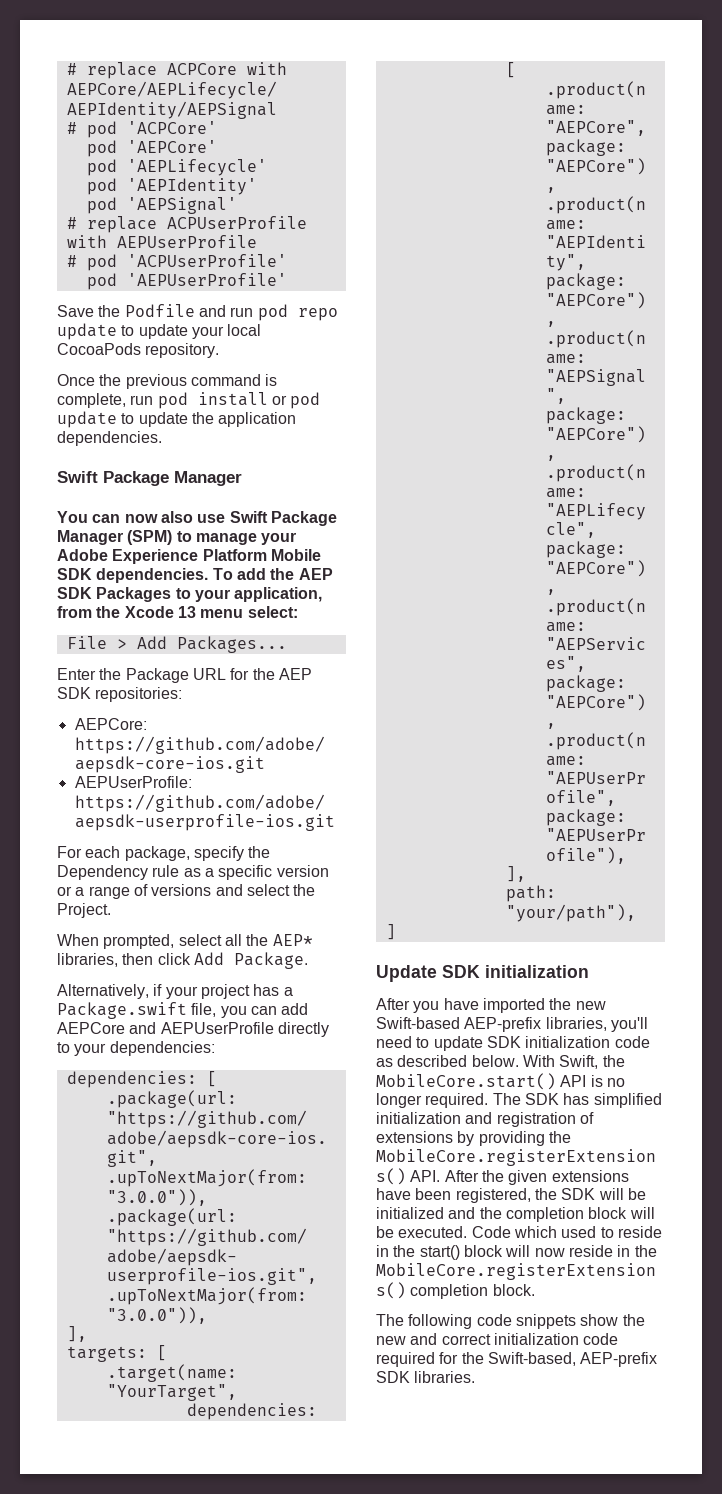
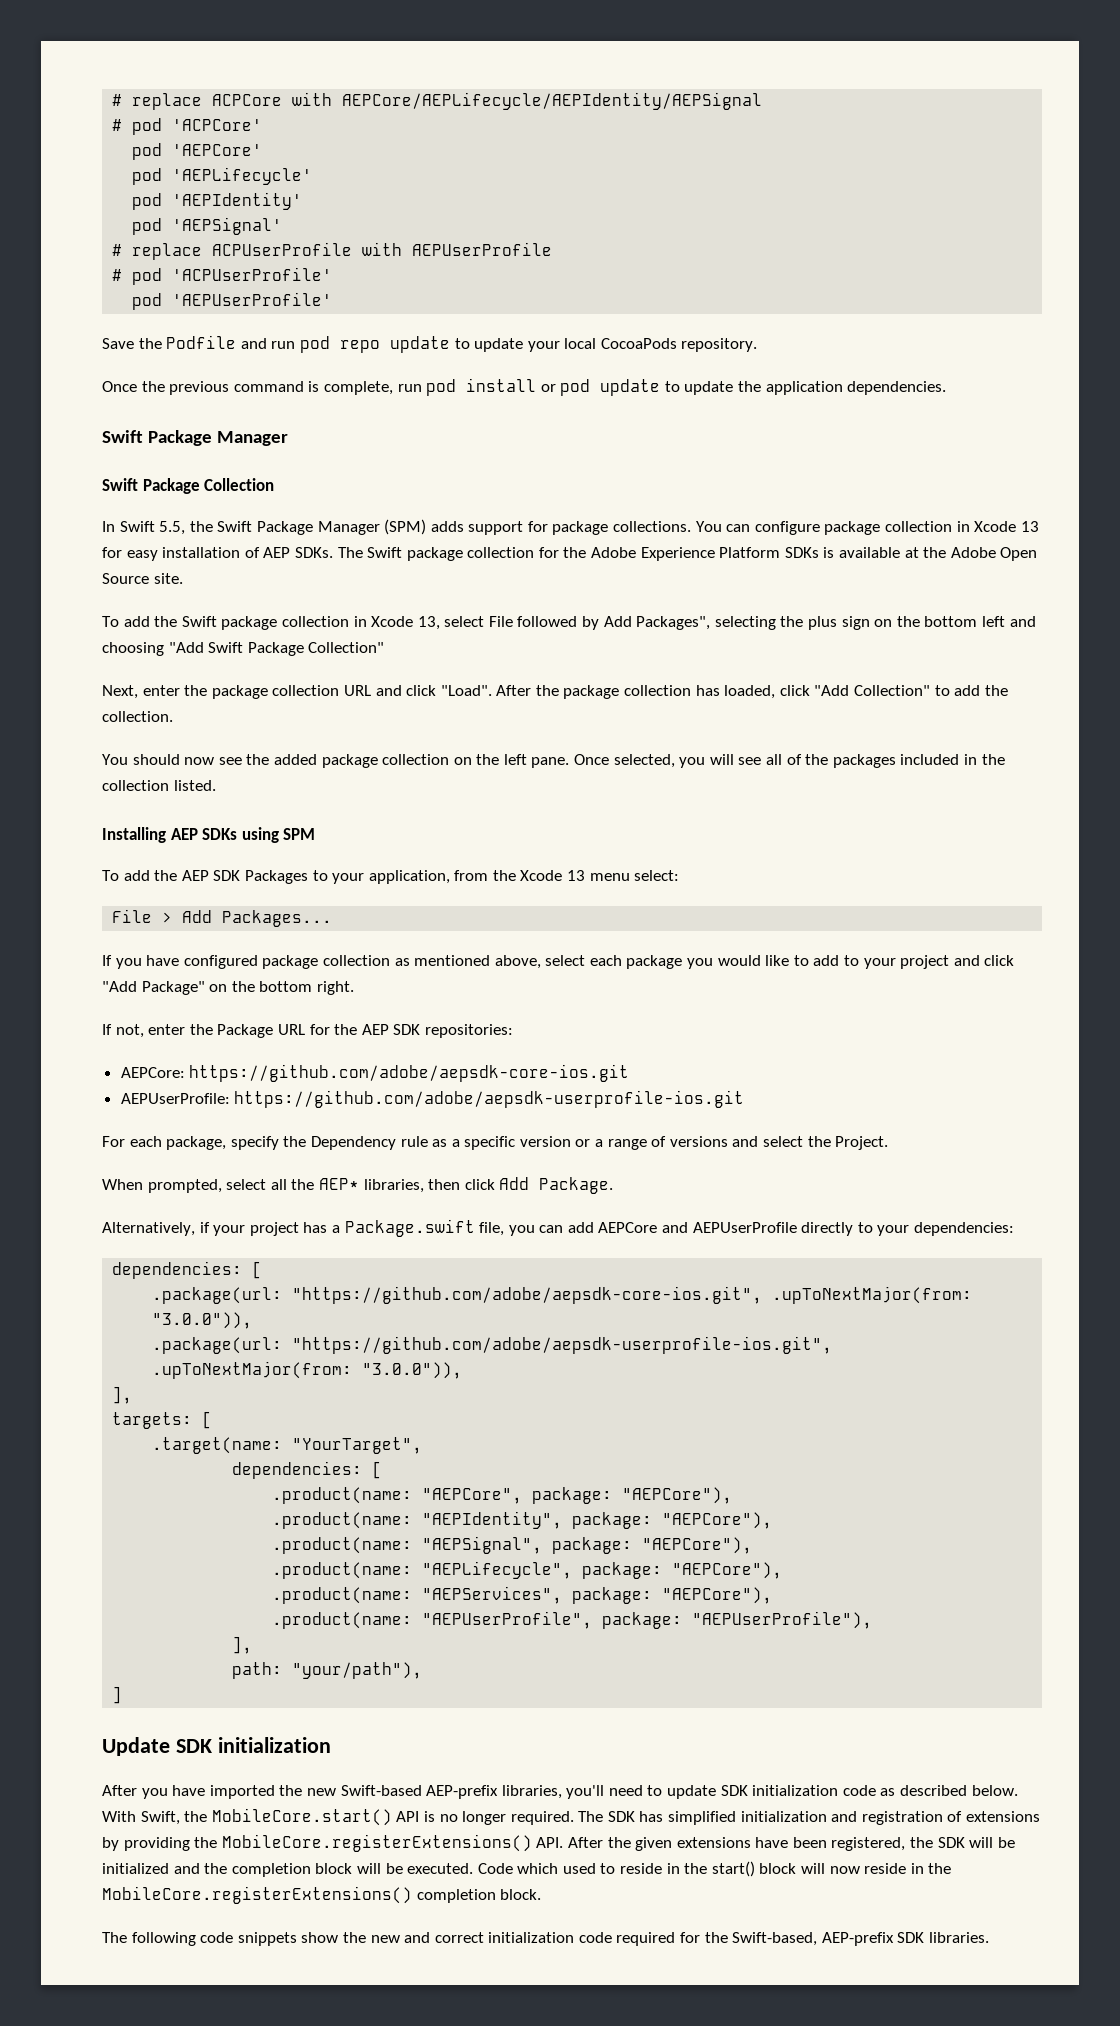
[57,511,337,526] [57,530,297,545] [57,549,321,564] [57,568,209,583] You can now also use Swift Package Manager (SPM) to manage your Adobe Experience Platform Mobile SDK dependencies. -> [102,478,275,494] [102,519,1039,535] [102,547,1038,561] [102,573,183,584] [102,616,1036,630] [102,642,385,656] [102,685,1008,699] [102,711,173,722] [102,754,1005,768] [102,780,216,791] [102,827,316,843] Swift Package Collection // In Swift 5.5, the Swift Package Manager (SPM) adds support for package collections. You can configure package collection in Xcode 13 for easy installation of AEP SDKs. The Swift package collection for the Adobe Experience Platform SDKs is available at the Adobe Open Source site. // To add the Swift package collection in Xcode 13, select File followed by Add Packages", selecting the plus sign on the bottom left and choosing "Add Swift Package Collection" // Next, enter the package collection URL and click "Load". After the package collection has loaded, click "Add Collection" to add the collection. // You should now see the added package collection on the left pane. Once selected, you will see all of the packages included in the collection listed. // Installing AEP SDKs using SPM //
[57,668,96,680] Enter -> [102,955,1015,969] [102,981,354,995] [102,1024,186,1038] If you have configured package collection as mentioned above, select each package you would like to add to your project and click "Add Package" on the bottom right. // If not, enter

